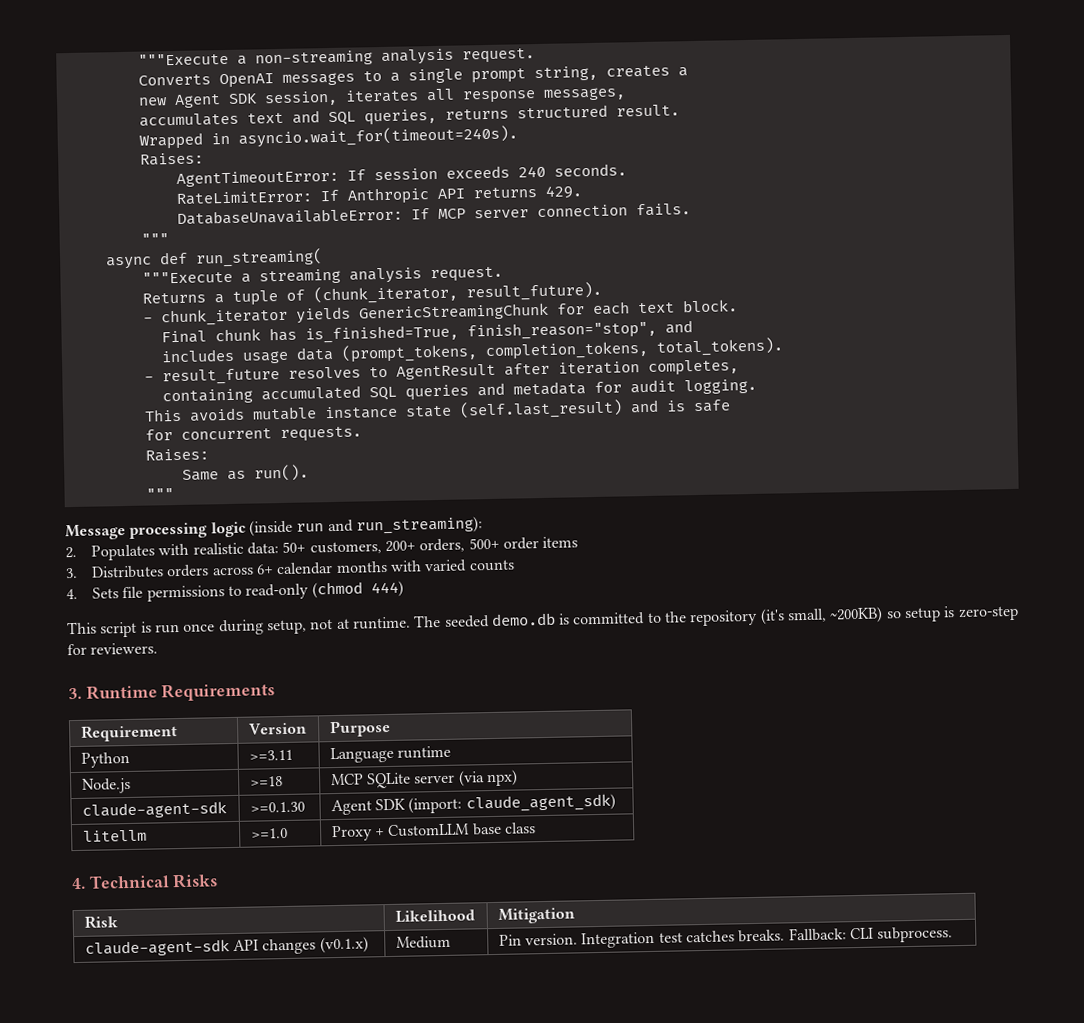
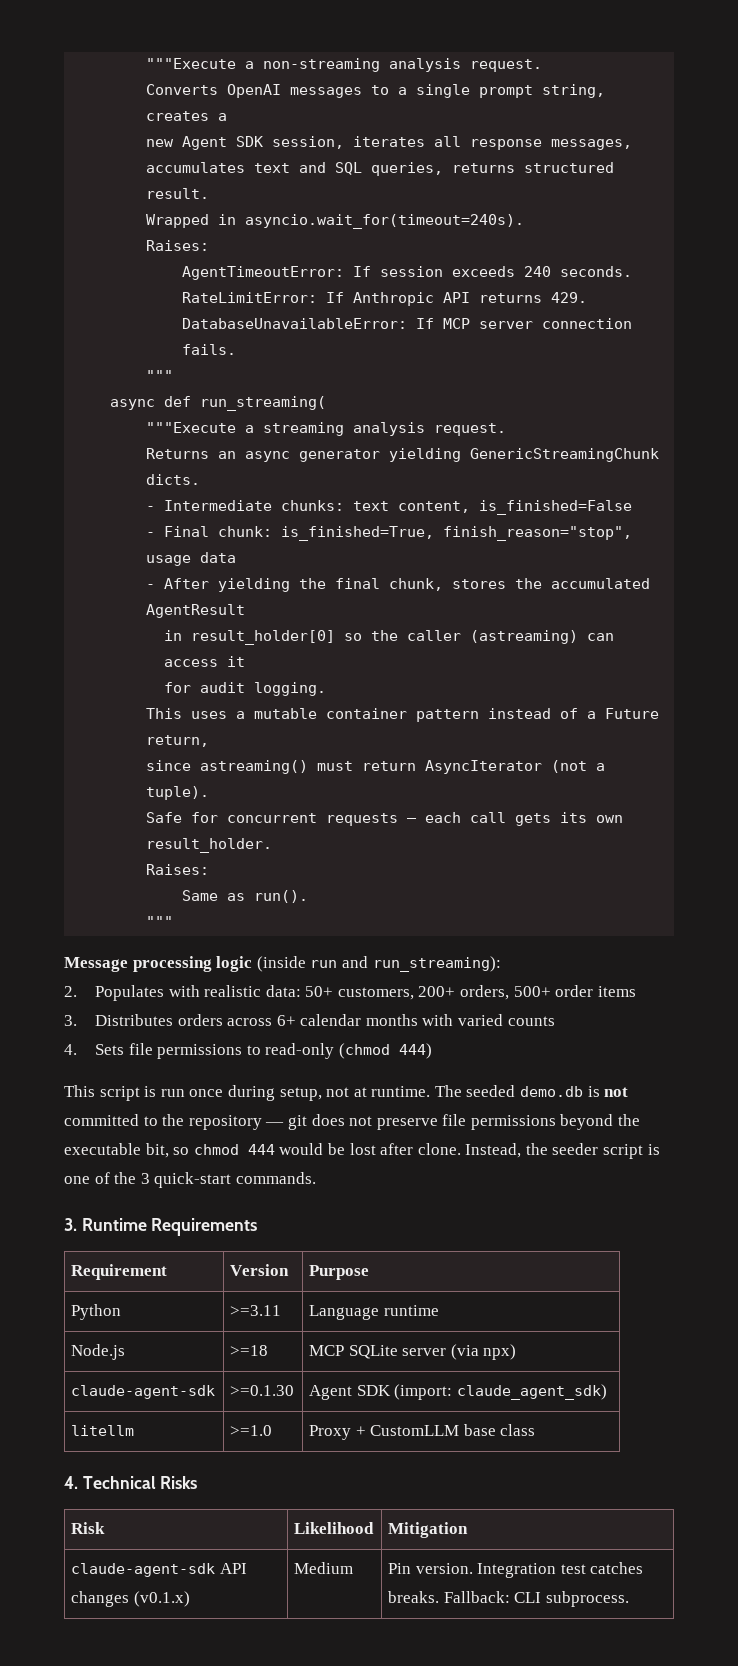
[213,281,602,306] [142,299,738,327] [160,320,693,344] [160,337,784,364] [143,359,739,386] [161,378,757,405] [143,399,731,422] [144,426,362,443] a tuple of (chunk_iterator, result_future). // - chunk_iterator yields GenericStreamingChunk for each text block. // Final chunk has is_finished=True, finish_reason="stop", and // includes usage data (prompt_tokens, completion_tokens, total_tokens). // - result_future resolves to AgentResult after iteration completes, // containing accumulated SQL queries and metadata for audit logging. // This avoids mutable instance state (self.last_result) and is safe // for concurrent requests. -> [218,448,660,462] [146,474,201,485] [146,500,633,515] [146,526,633,541] [146,552,237,566] [146,578,651,592] [146,604,246,618] [164,630,615,645] [164,656,246,667] [164,682,327,696] [146,708,660,722] [146,735,210,747] [146,760,606,774] [146,786,210,800] [146,812,624,826] [146,838,273,853] an async generator yielding GenericStreamingChunk dicts. // - Intermediate chunks: text content, is_finished=False // - Final chunk: is_finished=True, finish_reason="stop", usage data // - After yielding the final chunk, stores the accumulated AgentResult // in result_holder[0] so the caller (astreaming) can access it // for audit logging. // This uses a mutable container pattern instead of a Future return, // since astreaming() must return AsyncIterator (not a tuple). // Safe for concurrent requests — each call gets its own result_holder.
(571, 619) none -> [604,1087,629,1097] not
[759,605,1019,625] [67,642,159,656] (it's small, ~200KB) so setup is zero-step for reviewers. -> [265,1114,641,1130] [64,1143,660,1159] [64,1172,316,1188] — git does not preserve file permissions beyond the executable bit, so chmod 444 would be lost after clone. Instead, the seeder script is one of the 3 quick-start commands.

